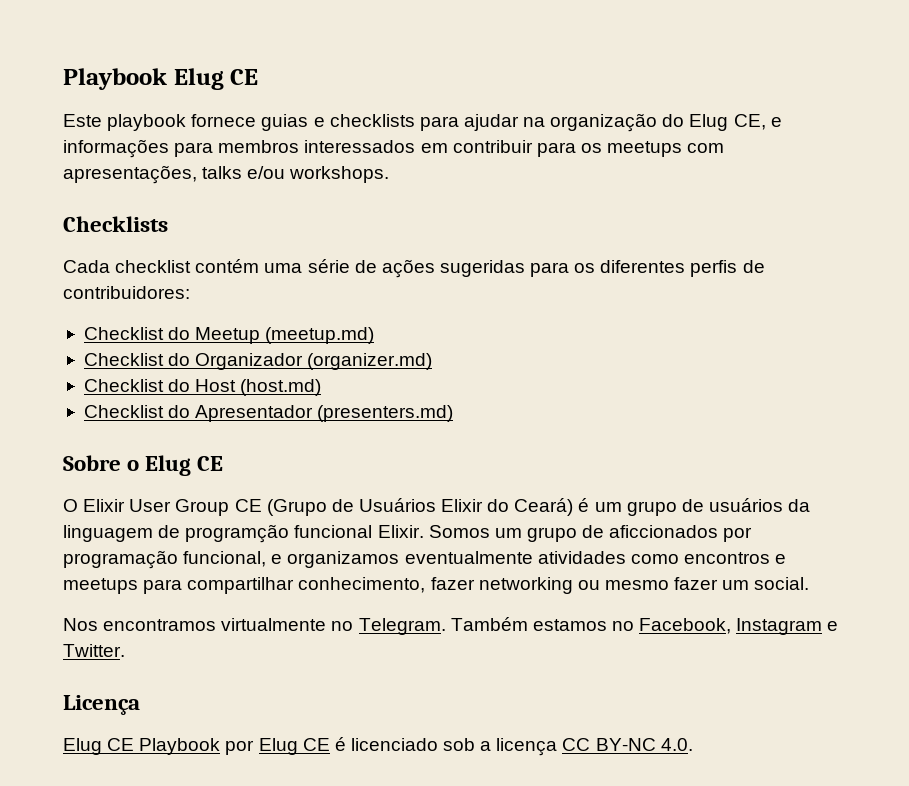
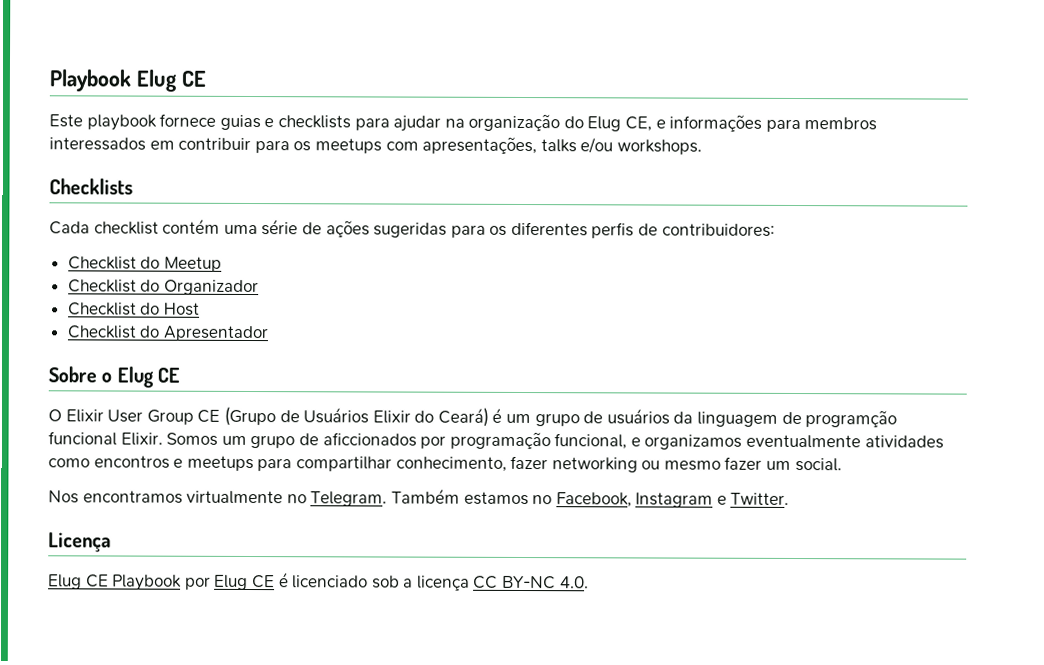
[265,327,375,344] (meetup.md) -> (222, 264) none
[307,353,433,370] (organizer.md) -> (259, 287) none
[240,379,322,396] (host.md) -> (200, 309) none
[317,405,454,422] (presenters.md) -> (269, 333) none

